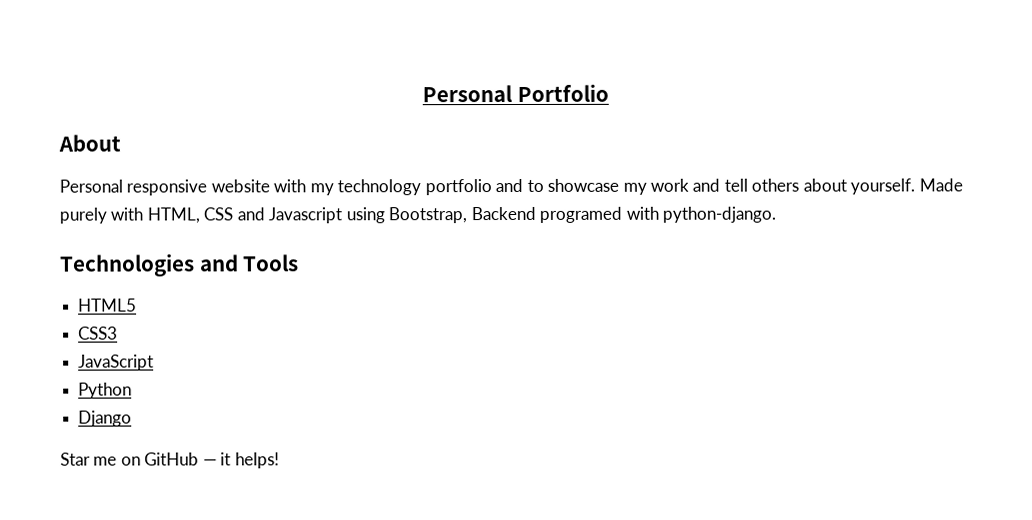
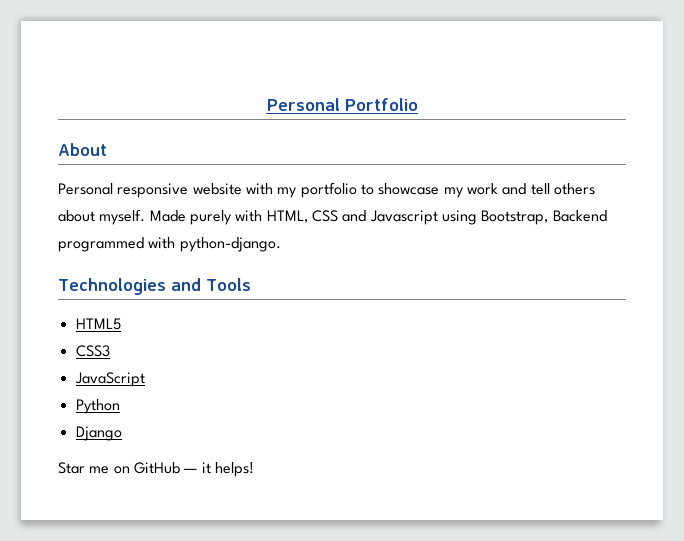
[337,178,524,196] technology portfolio and -> [300,182,357,198] portfolio
[850,178,916,195] yourself. -> [99,209,146,225] myself.
[539,206,623,223] programed -> [58,237,144,252] programmed

